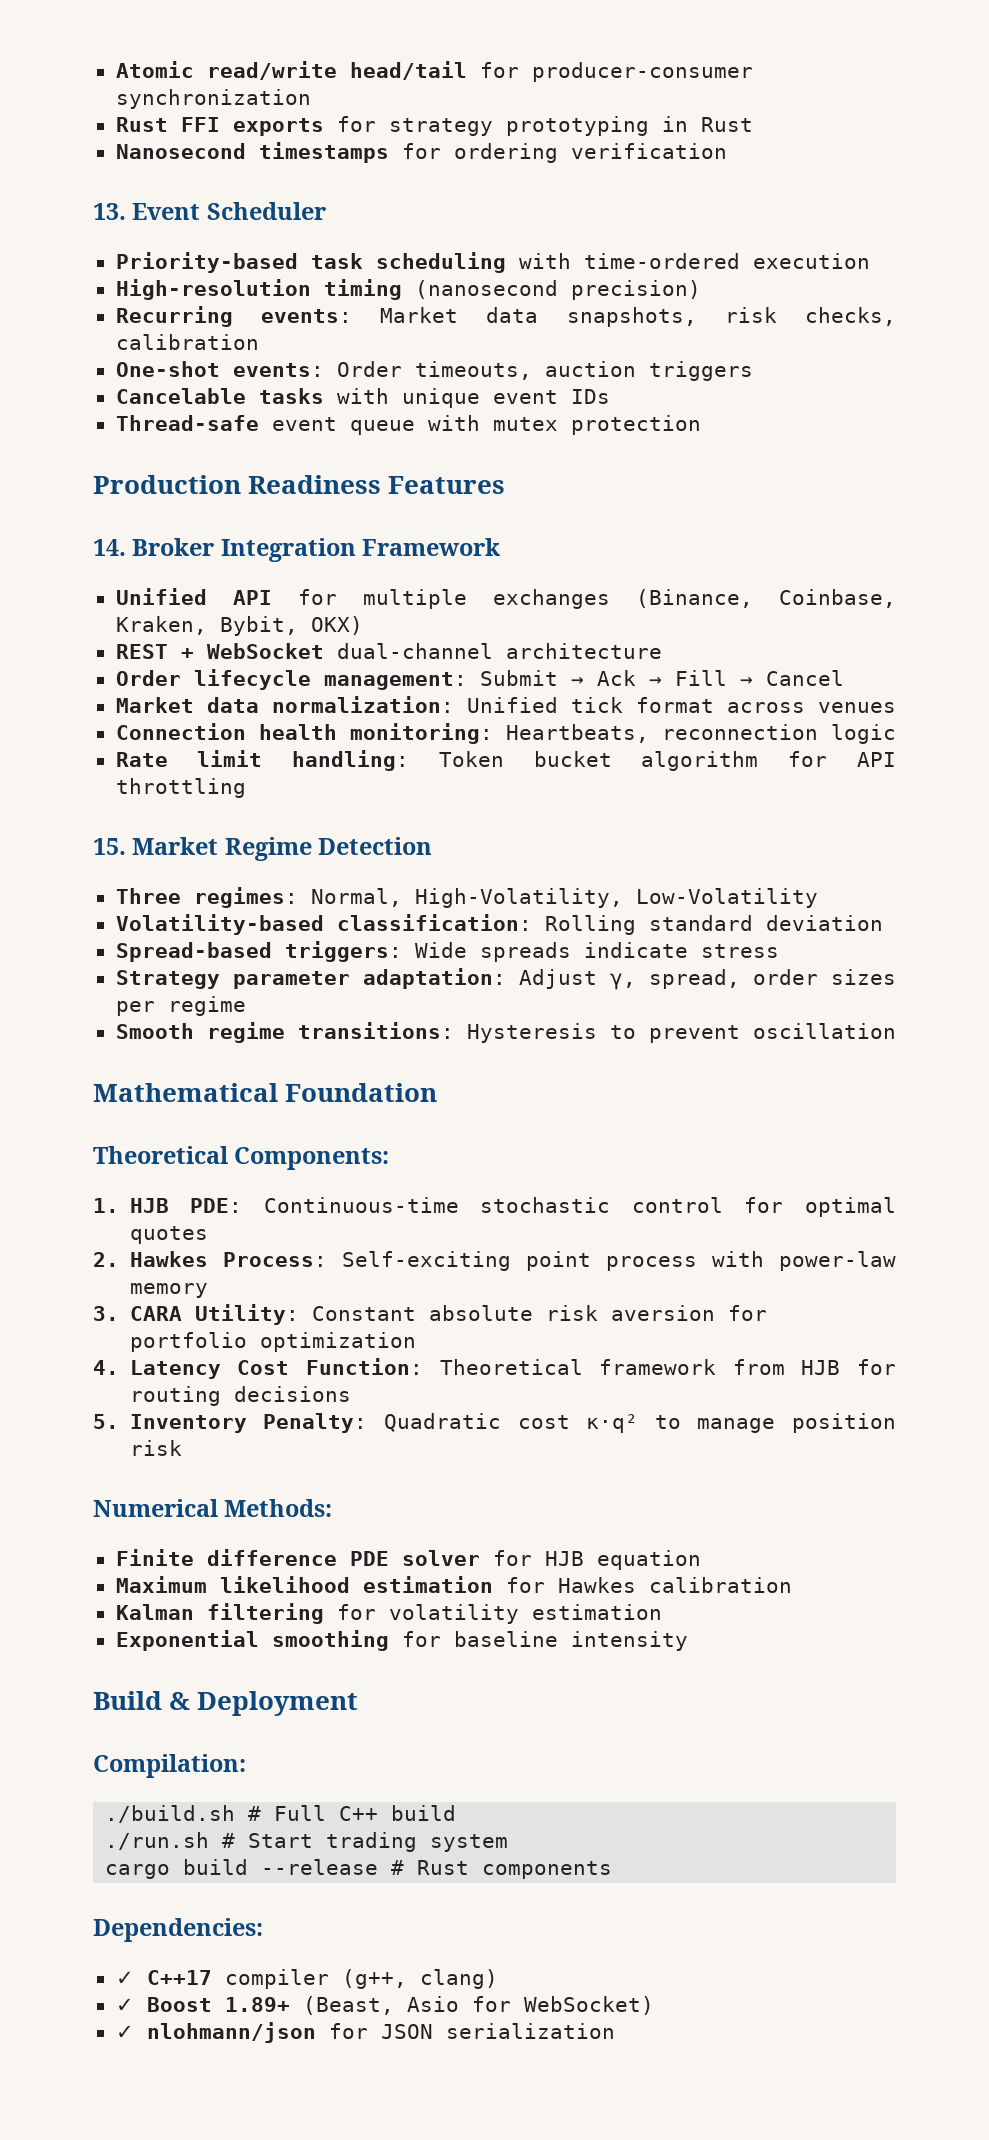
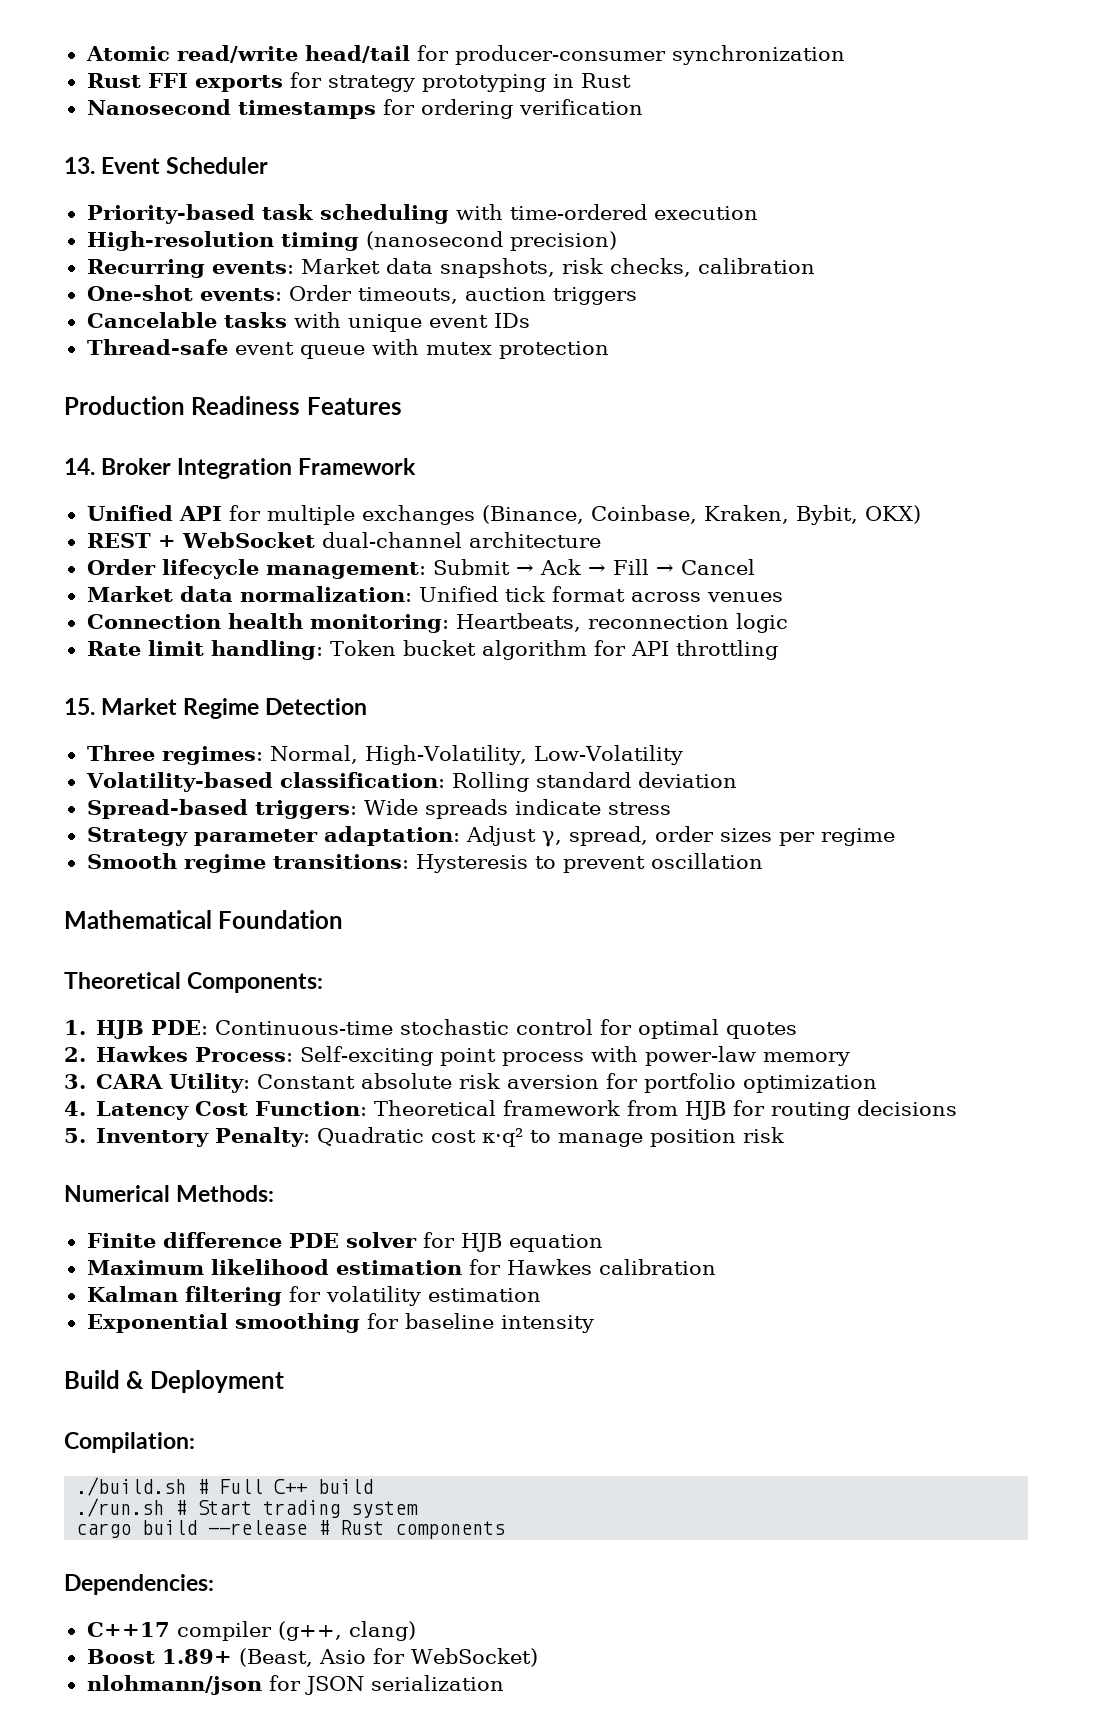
[115,1971,134,1985] ✓ -> (214, 1584) none
[115,1998,134,2012] ✓ -> (416, 1631) none
[115,2025,134,2039] ✓ -> (538, 1657) none

